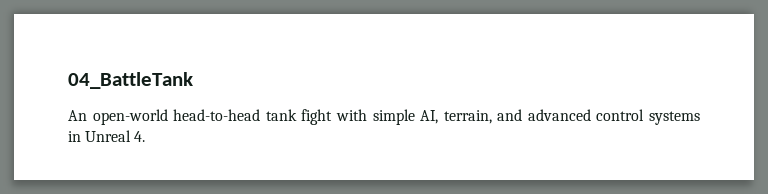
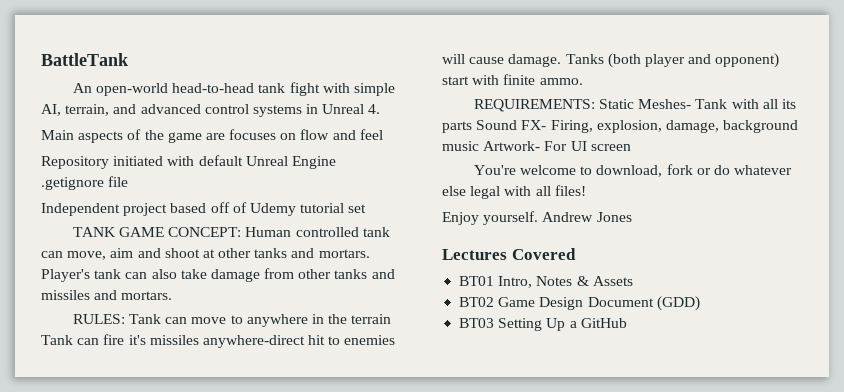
[68,72,193,89] 04_BattleTank -> [41,53,128,66] BattleTank
(146, 136) none -> [41,129,383,143] [41,155,336,169] [41,176,129,190] [41,202,367,216] [72,227,390,237] [41,248,370,260] [41,268,395,282] [41,290,173,300] [72,314,392,327] [41,334,396,348] [442,53,780,68] [442,74,583,85] [473,99,797,112] [442,120,799,133] [442,141,631,151] [473,164,793,177] [442,185,586,199] [442,211,632,225] [442,248,576,260] [459,276,633,288] [459,296,700,311] [459,318,627,331] // Main aspects of the game are focuses on flow and feel // Repository initiated with default Unreal Engine .getignore file // Independent project based off of Udemy tutorial set // TANK GAME CONCEPT: Human controlled tank can move, aim and shoot at other tanks and mortars. Player's tank can also take damage from other tanks and missiles and mortars. // RULES: Tank can move to anywhere in the terrain Tank can fire it's missiles anywhere-direct hit to enemies will cause damage. Tanks (both player and opponent) start with finite ammo. // REQUIREMENTS: Static Meshes- Tank with all its parts Sound FX- Firing, explosion, damage, background music Artwork- For UI screen // You're welcome to download, fork or do whatever else legal with all files! // Enjoy yourself. Andrew Jones // Lectures Covered // BT01 Intro, Notes & Assets // BT02 Game Design Document (GDD) // BT03 Setting Up a GitHub

